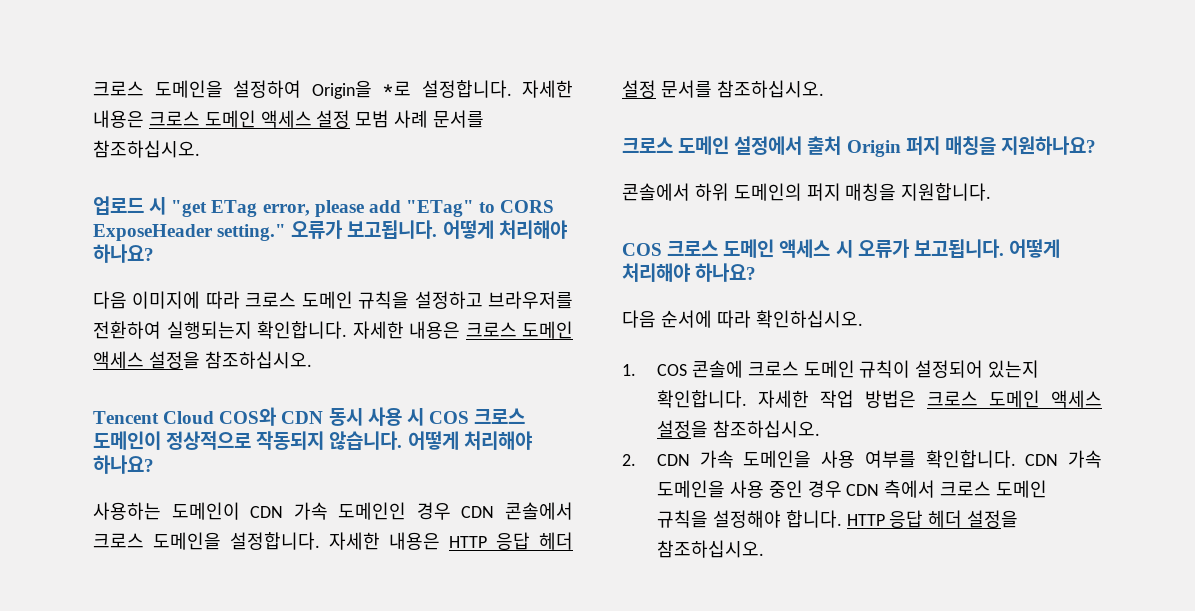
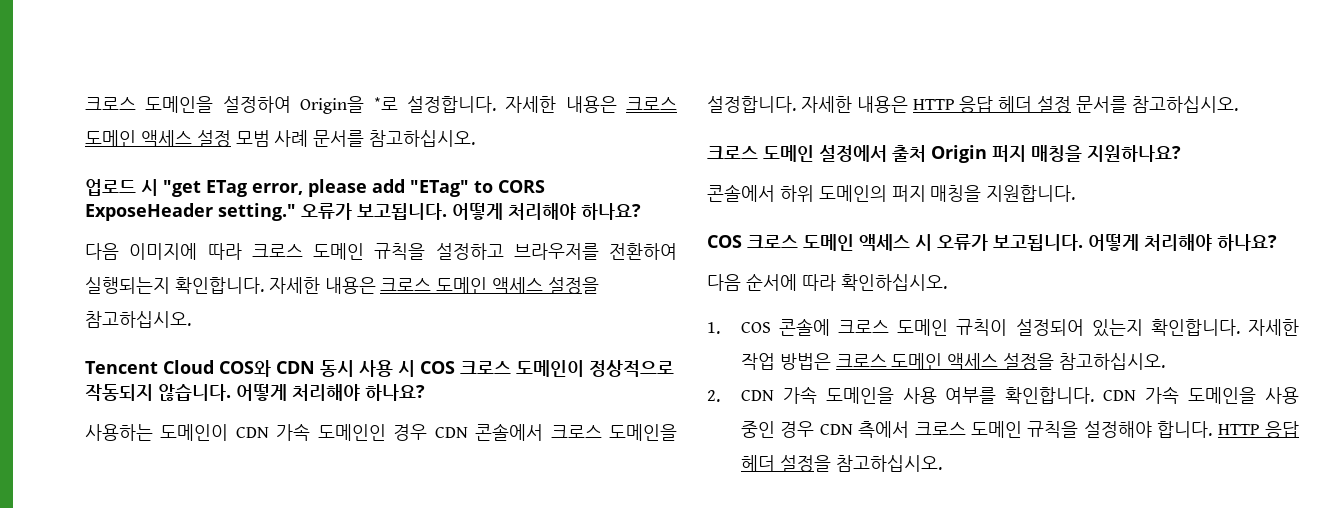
[93,140,200,158] 참조하십시오. -> [369,130,476,147] 참고하십시오.
[204,351,312,369] 참조하십시오. -> [85,311,191,328] 참고하십시오.
[716,80,824,98] 참조하십시오. -> [1131,96,1238,113] 참고하십시오.
[712,420,820,438] 참조하십시오. -> [1058,353,1165,370] 참고하십시오.
[656,540,764,558] 참조하십시오. -> [835,455,942,472] 참고하십시오.

